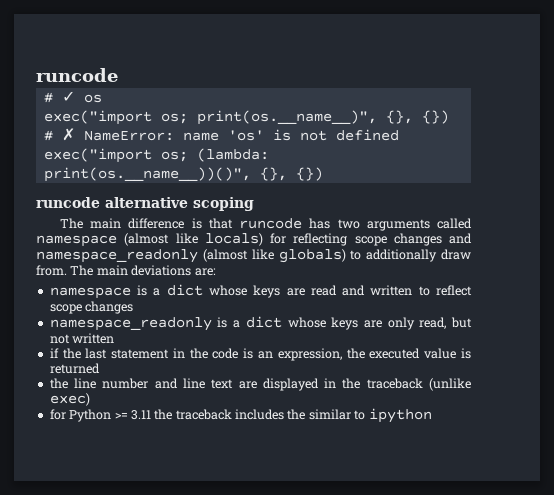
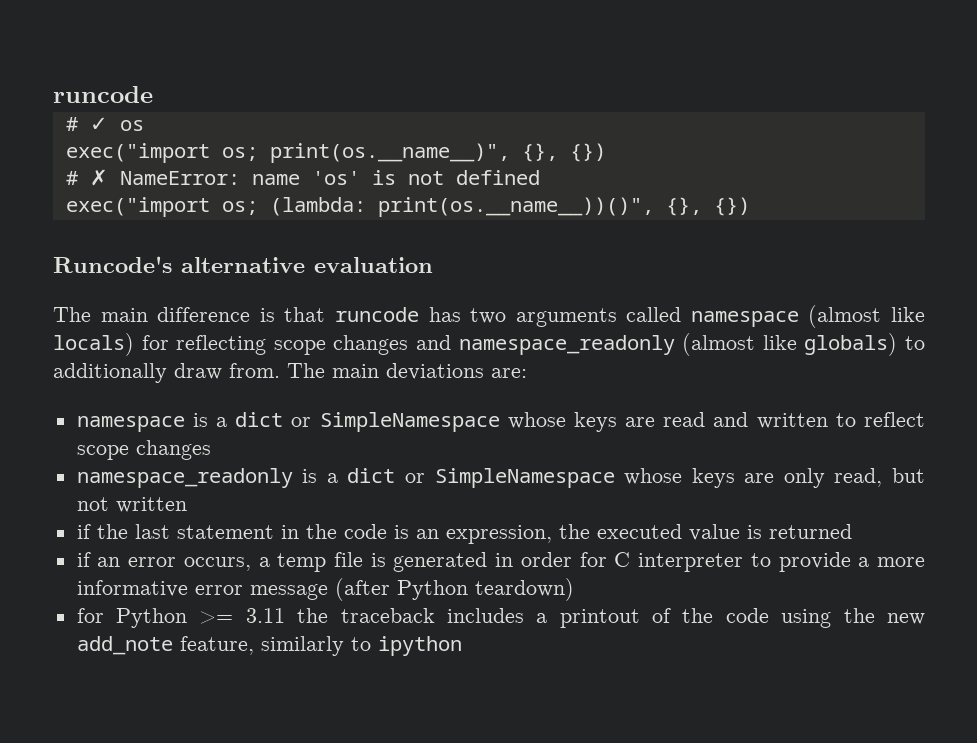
[36,197,254,211] runcode alternative scoping -> [53,256,433,273] Runcode's alternative evaluation
(203, 290) none -> [291,412,500,432] or SimpleNamespace
(282, 322) none -> [404,468,615,488] or SimpleNamespace
[49,378,471,391] [49,393,90,406] the line number and line text are displayed in the traceback (unlike exec) -> [76,552,926,572] [76,578,574,601] if an error occurs, a temp file is generated in order for C interpreter to provide a more informative error message (after Python teardown)
[287,409,351,420] the similar -> [536,608,926,628] [76,636,344,656] a printout of the code using the new add_note feature, similarly

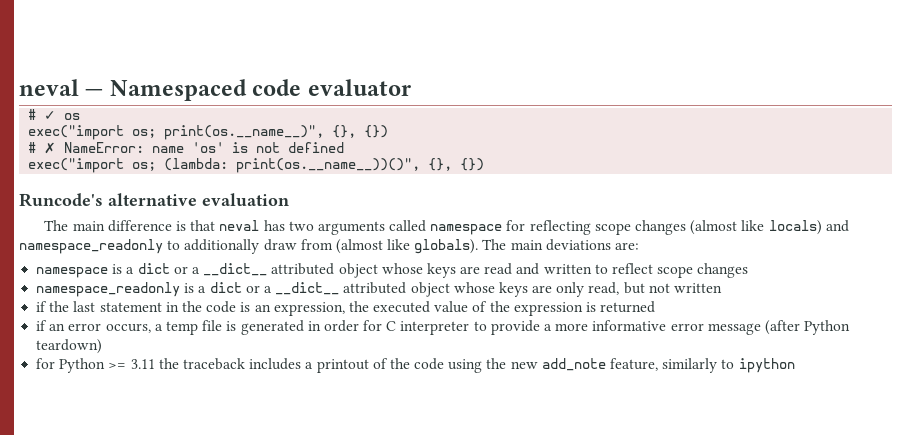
[53,86,153,103] runcode -> [19,79,411,101] neval — Namespaced code evaluator
[334,307,419,322] runcode -> [219,220,260,231] neval
[808,305,926,328] [53,333,134,356] (almost like locals) -> (503, 229) none
[416,333,926,356] [53,363,280,383] and namespace_readonly (almost like globals) to additionally draw from. -> [690,220,849,235] [19,239,479,254] (almost like locals) and namespace_readonly to additionally draw from (almost like globals).
[319,412,500,432] SimpleNamespace -> [191,263,378,278] a __dict__ attributed object
[434,468,615,488] SimpleNamespace -> [263,282,450,297] a __dict__ attributed object
(740, 532) none -> [472,301,583,316] of the expression

